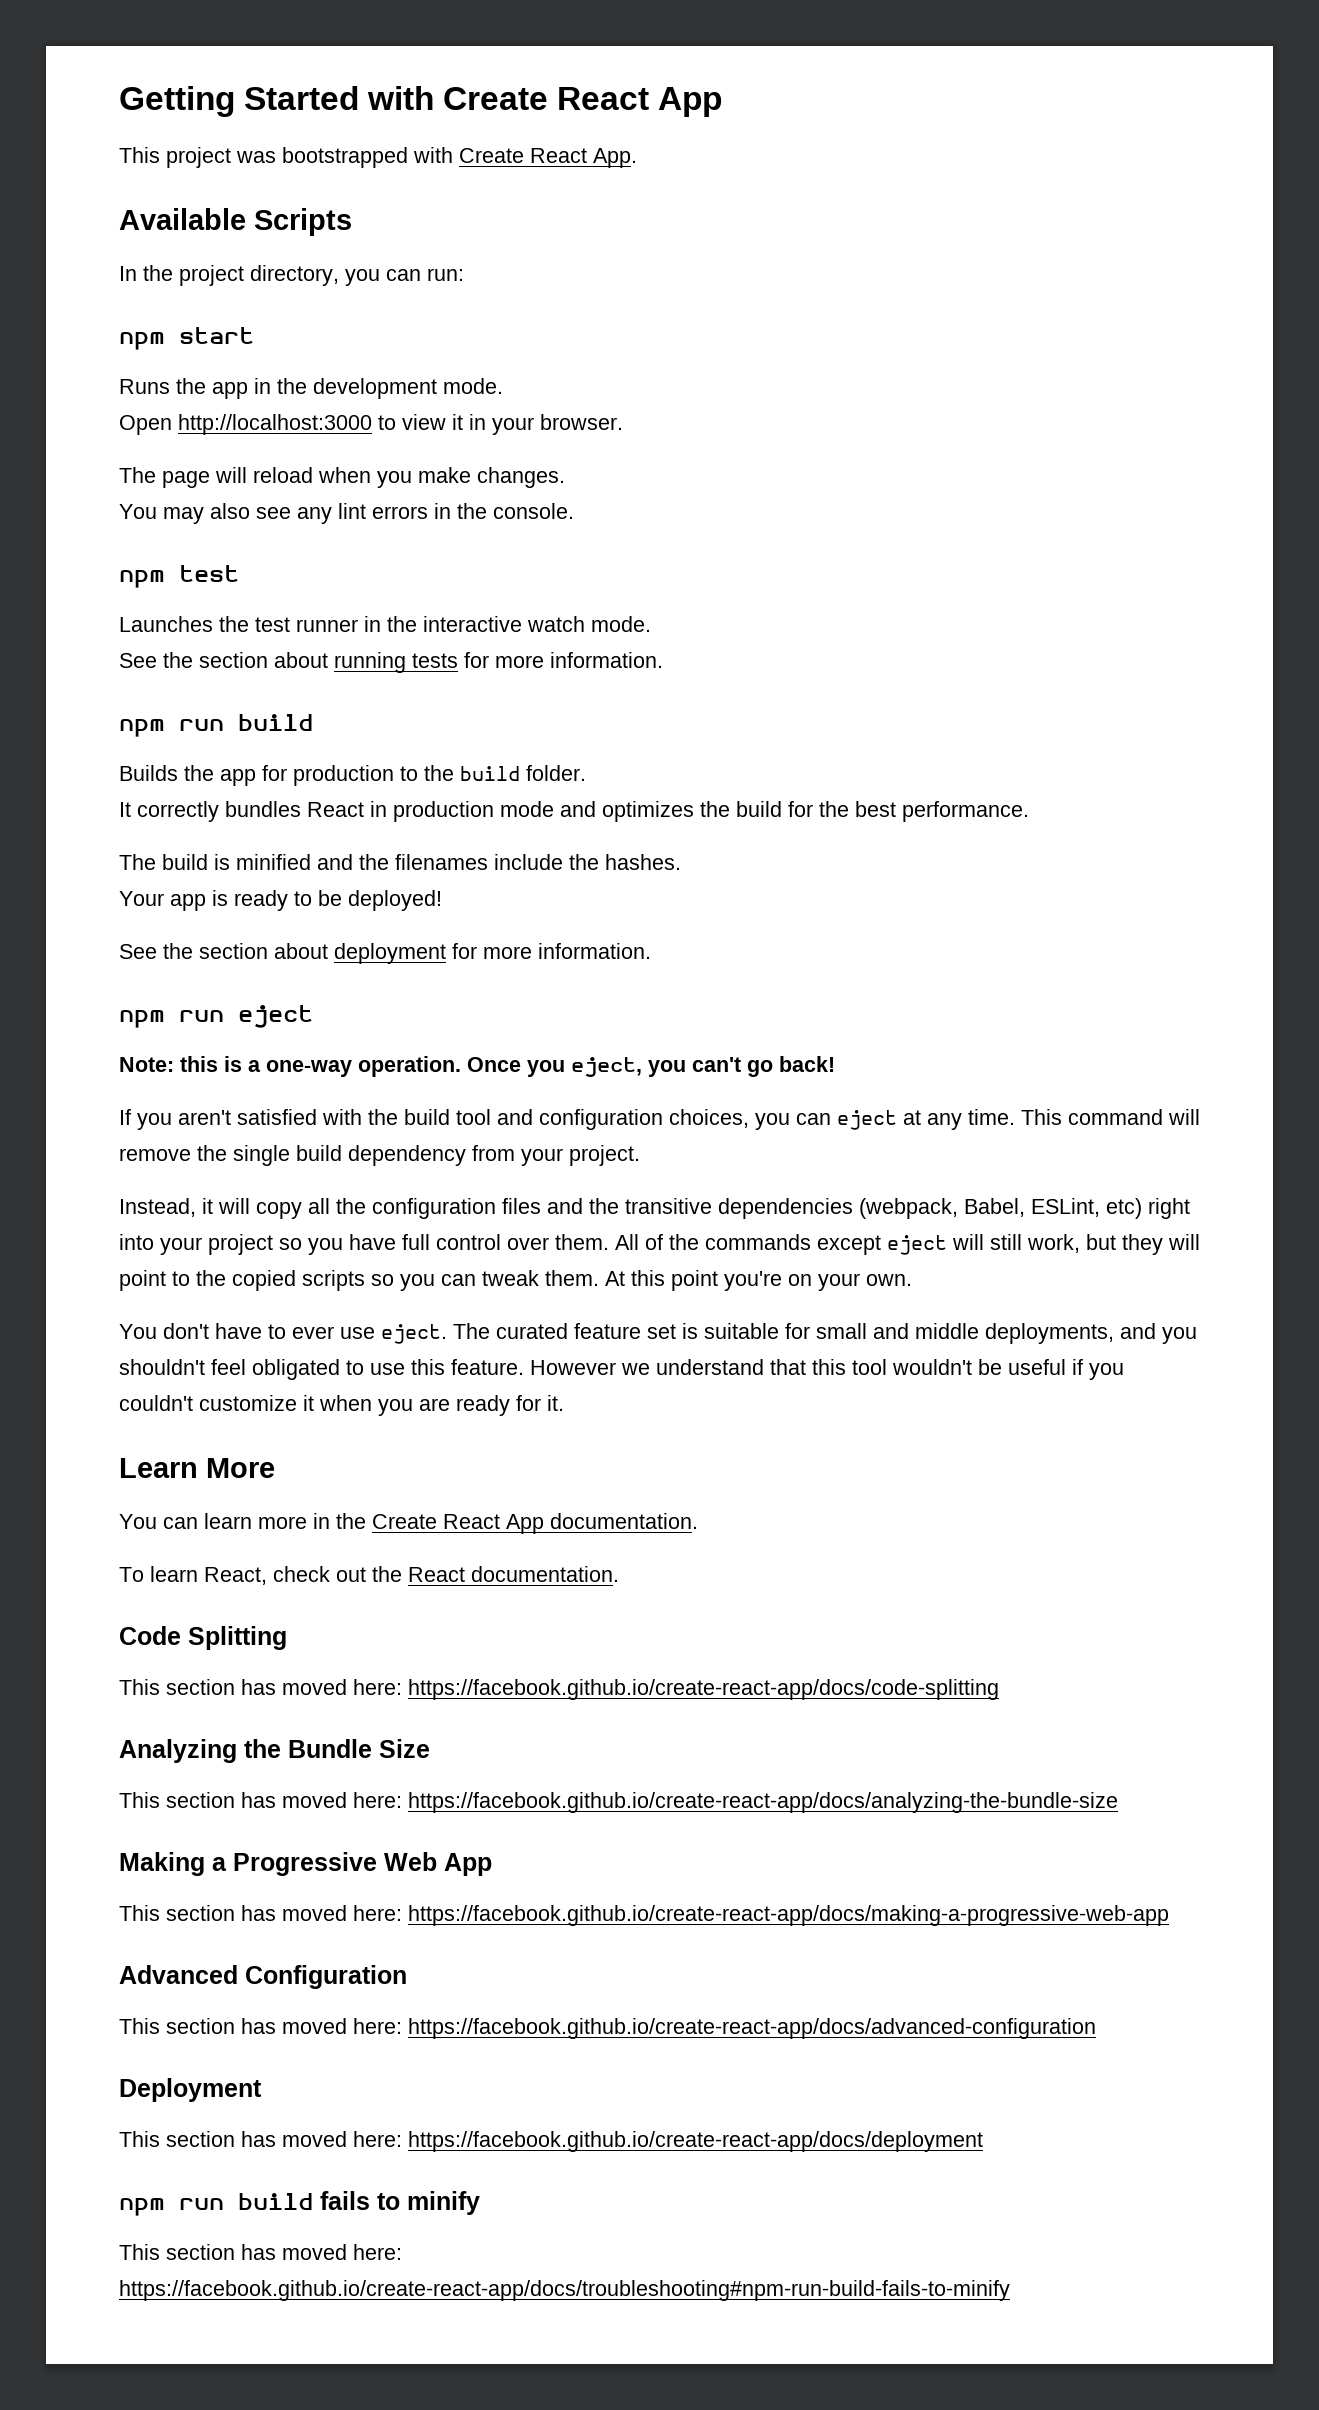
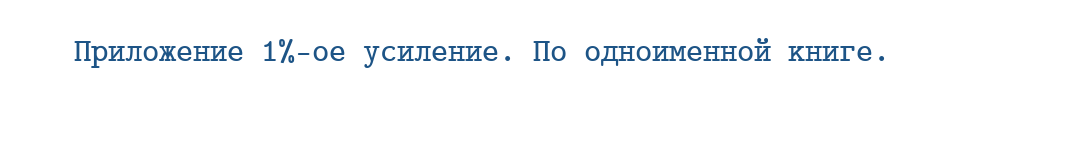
[119,86,723,117] [119,147,637,168] [119,208,352,236] [119,265,464,286] [119,327,254,350] [119,378,503,399] [119,414,623,435] [119,467,565,488] [119,503,574,524] [119,565,239,588] [119,616,651,632] [119,652,663,673] [119,714,313,737] [119,765,586,786] [119,801,1029,822] [119,854,681,870] [119,890,442,911] [119,943,651,964] [119,1005,313,1028] [119,1056,835,1077] [119,1109,1200,1130] [119,1145,640,1166] [119,1198,1190,1219] [119,1234,1200,1255] [119,1270,912,1291] [119,1323,1197,1344] [119,1359,1124,1380] [119,1395,564,1416] [119,1458,275,1478] [119,1513,698,1534] [119,1566,619,1585] [119,1626,287,1650] [119,1679,999,1700] [119,1739,430,1763] [119,1792,1118,1813] [119,1852,492,1876] [119,1905,1169,1926] [119,1965,407,1989] [119,2018,1096,2039] [119,2078,262,2102] [119,2131,983,2152] [119,2191,480,2216] [119,2244,402,2260] [119,2280,1010,2301] Getting Started with Create React App // This project was bootstrapped with Create React App. // Available Scripts // In the project directory, you can run: // npm start // Runs the app in the development mode. // Open http://localhost:3000 to view it in your browser. // The page will reload when you make changes. // You may also see any lint errors in the console. // npm test // Launches the test runner in the interactive watch mode. // See the section about running tests for more information. // npm run build // Builds the app for production to the build folder. // It correctly bundles React in production mode and optimizes the build for the best performance. // The build is minified and the filenames include the hashes. // Your app is ready to be deployed! // See the section about deployment for more information. // npm run eject // Note: this is a one-way operation. Once you eject, you can't go back! // If you aren't satisfied with the build tool and configuration choices, you can eject at any time. This command will remove the single build dependency from your project. // Instead, it will copy all the configuration files and the transitive dependencies (webpack, Babel, ESLint, etc) right into your project so you have full control over them. All of the commands except eject will still work, but they will point to the copied scripts so you can tweak them. At this point you're on your own. // You don't have to ever use eject. The curated feature set is suitable for small and middle deployments, and you shouldn't feel obligated to use this feature. However we understand that this tool wouldn't be useful if you couldn't customize it when you are ready for it. // Learn More // You can learn more in the Create React App documentation. // To learn React, check out the React documentation. // Code Splitting // This section has moved here: https://facebook.github.io/create-react-app/docs/code-splitting // Analyzing the Bundle Size // This section has moved here: https://facebook.github.io/create-react-app/docs/analyzing-the-bundle-size // Making a Progressive Web App // This section has moved here: https://facebook.github.io/create-react-app/docs/making-a-progressive-web-app // Advanced Configuration // This section has moved here: https://facebook.github.io/create-react-app/docs/advanced-configuration // Deployment // This section has moved here: https://facebook.github.io/create-react-app/docs/deployment // npm run build fails to minify // This section has moved here: https://facebook.github.io/create-react-app/docs/troubleshooting#npm-run-build-fails-to-minify -> [74,38,890,68] Приложение 1%-ое усиление. По одноименной книге.

